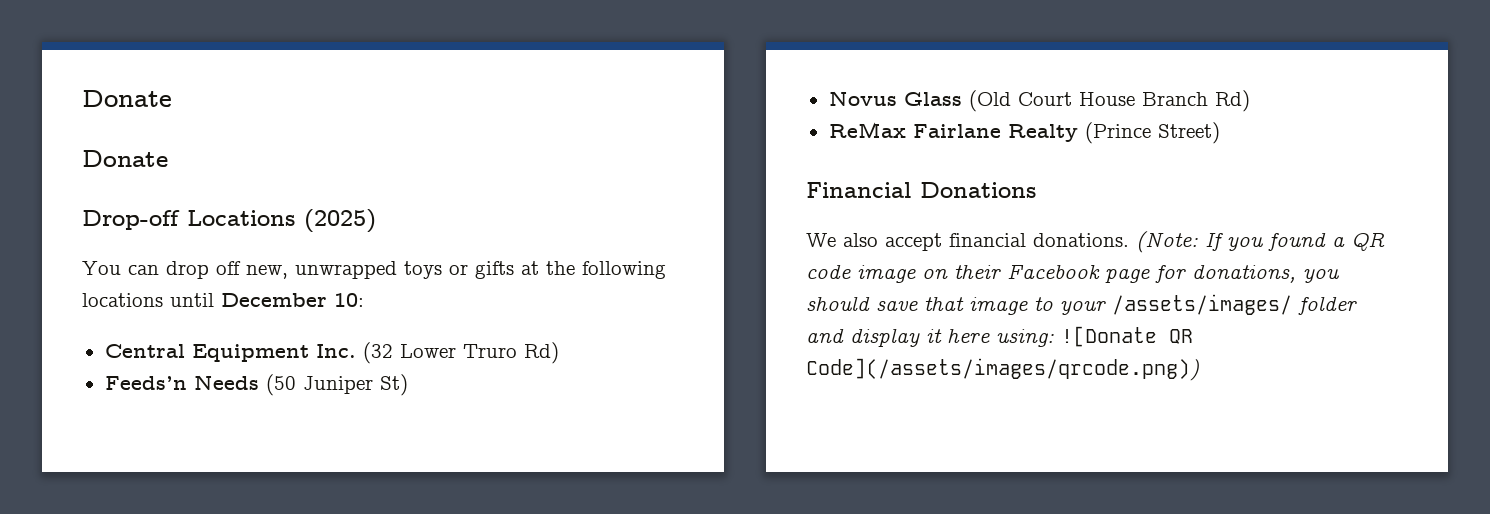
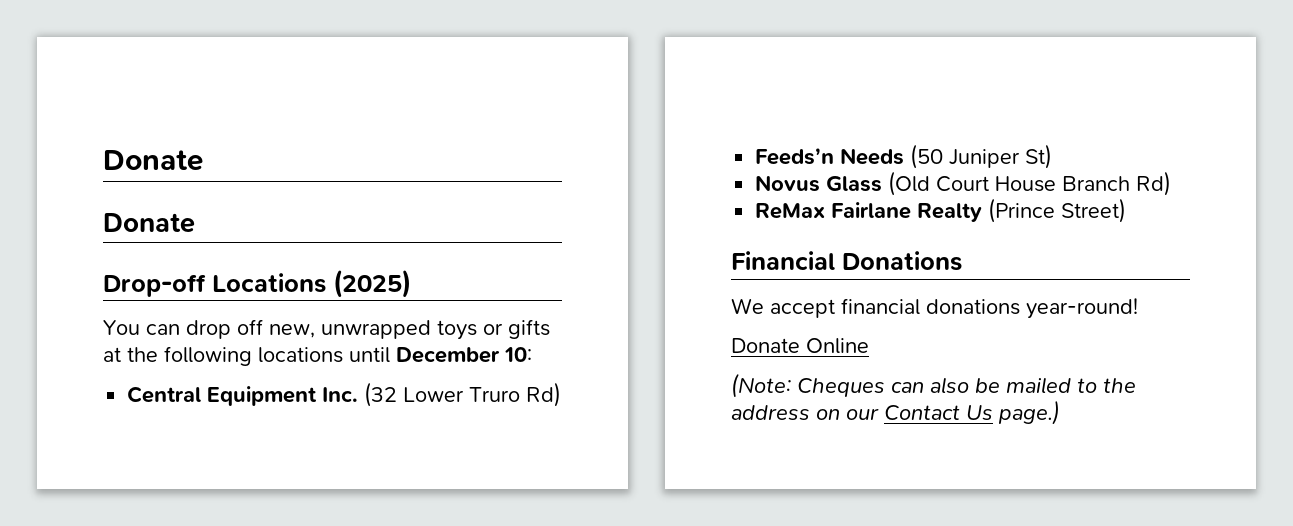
[843,233,878,247] also -> (764, 306) none
[1033,231,1385,253] [806,264,1339,283] [806,294,1357,315] [806,326,1193,347] [806,358,1199,381] donations. (Note: If you found a QR code image on their Facebook page for donations, you should save that image to your /assets/images/ folder and display it here using: ![Donate QR Code](/assets/images/qrcode.png)) -> [926,298,1138,319] [731,338,869,354] [731,373,1136,398] [731,400,1060,425] donations year-round! // Donate Online // (Note: Cheques can also be mailed to the address on our Contact Us page.)

